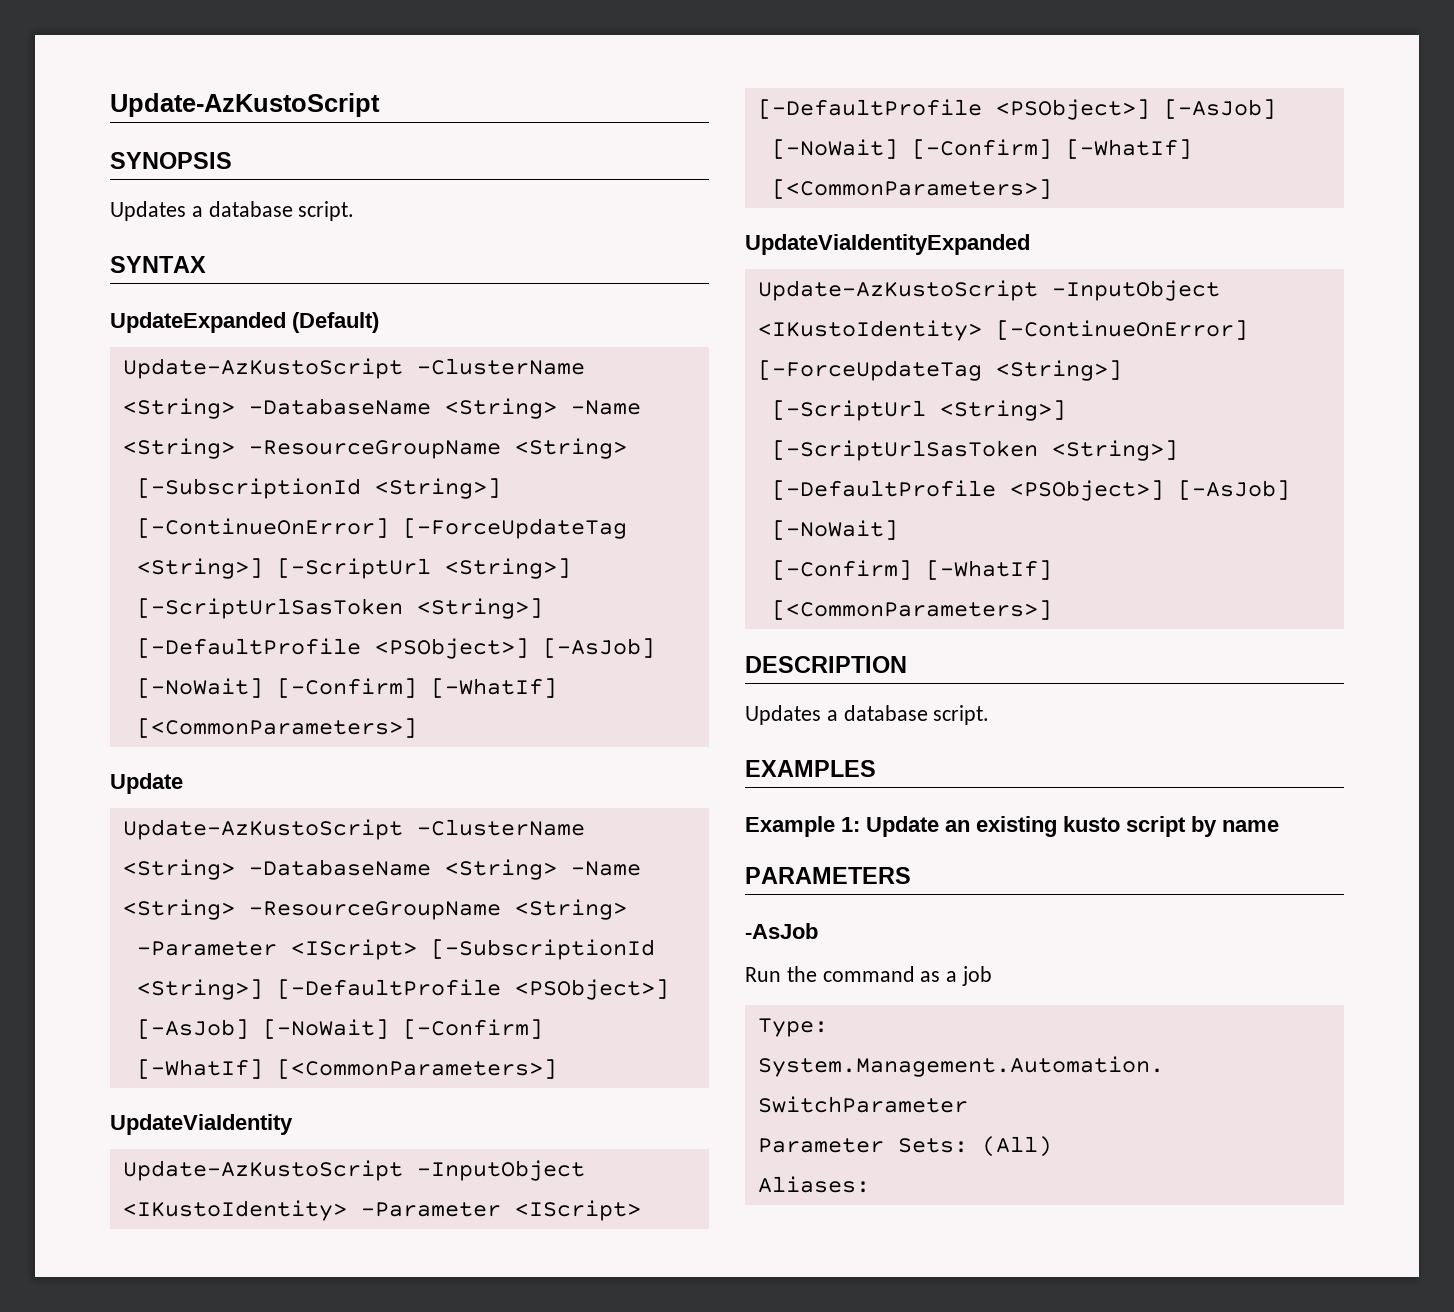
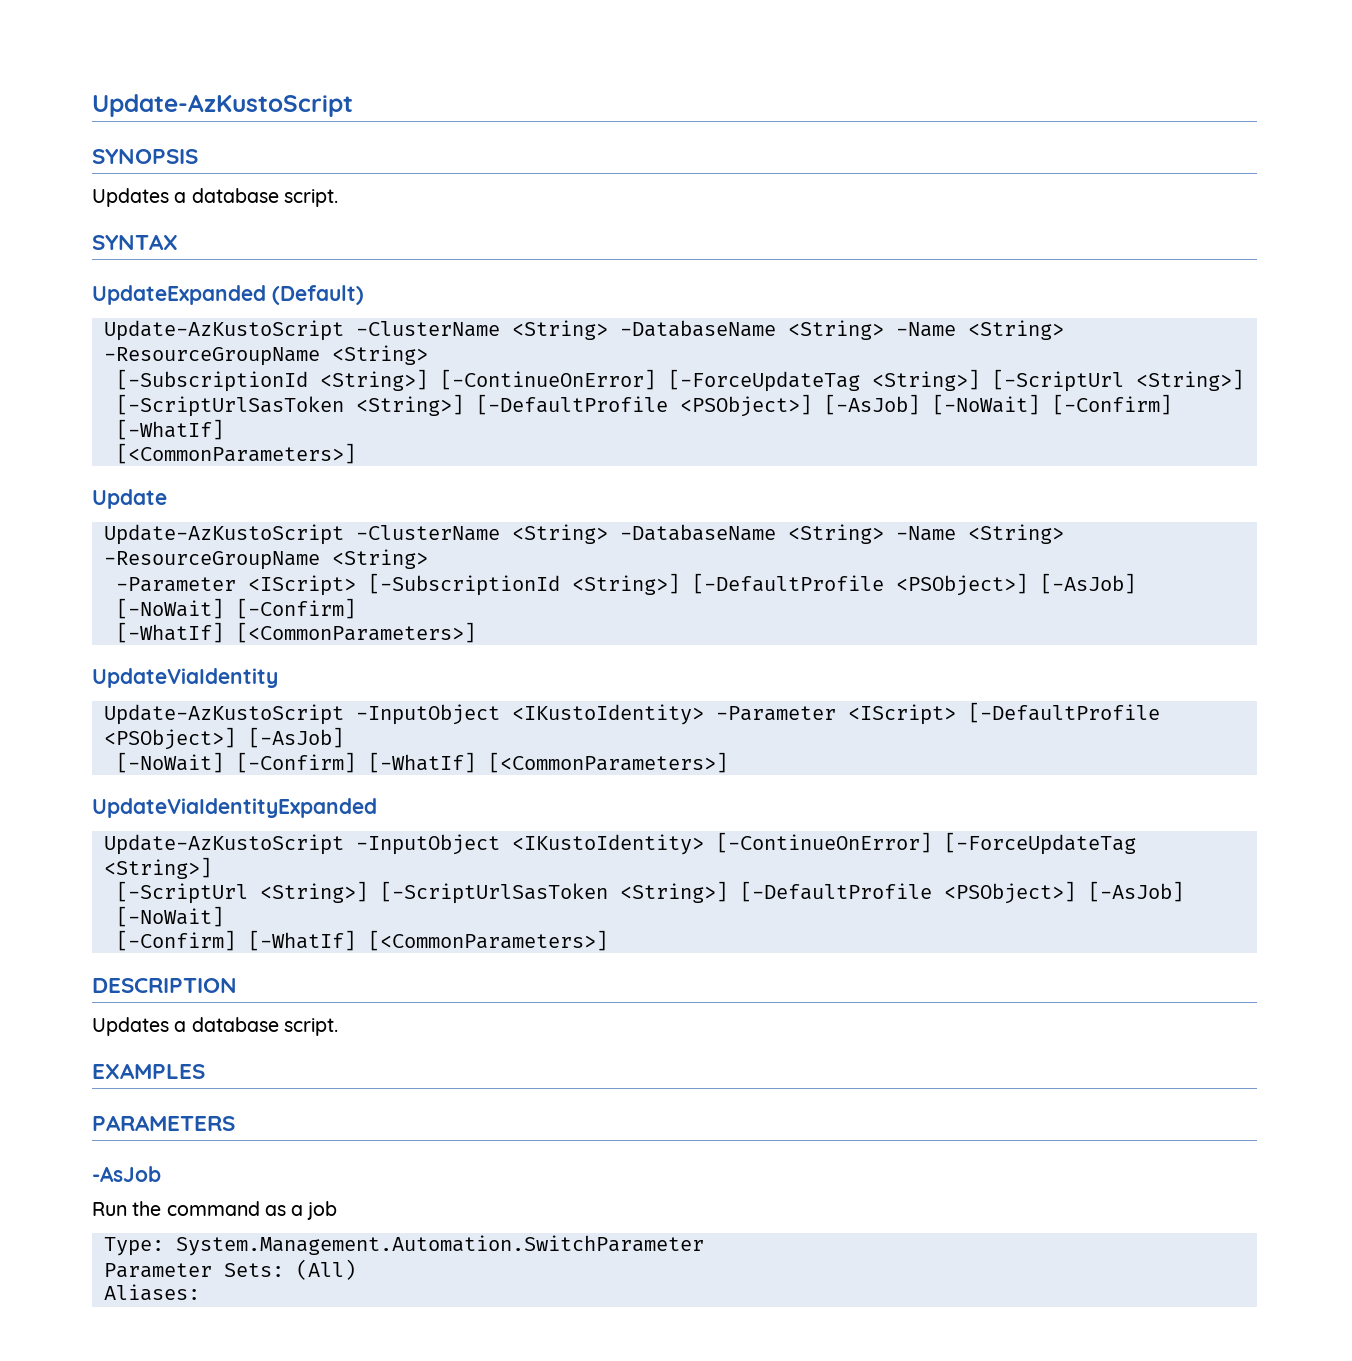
[745,816,1279,837] // Example 1: Update an existing kusto script by name -> (205, 1071) none

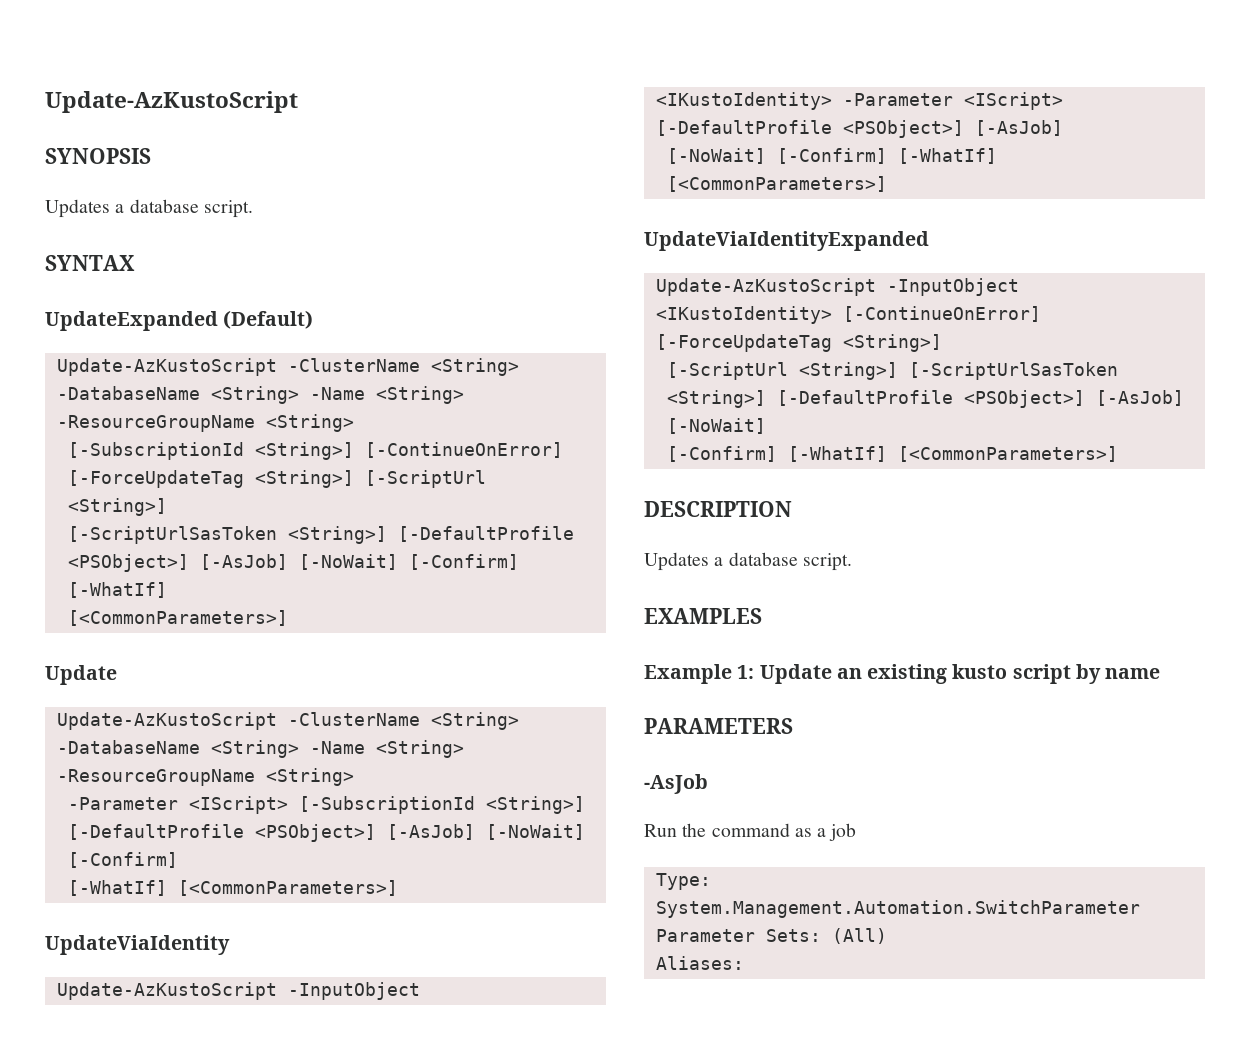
(205, 1071) none -> [644,664,1161,684] // Example 1: Update an existing kusto script by name

